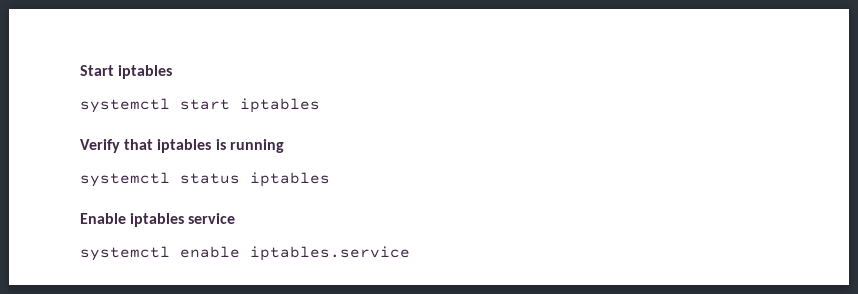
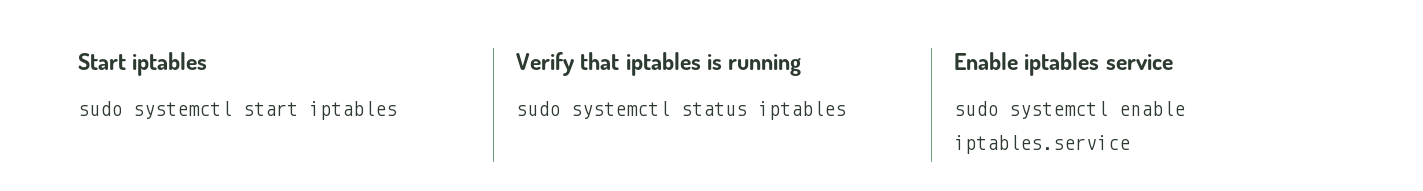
(173, 72) none -> [78,101,122,116] sudo
(284, 146) none -> [516,101,560,116] sudo
(236, 218) none -> [954,101,998,116] sudo

